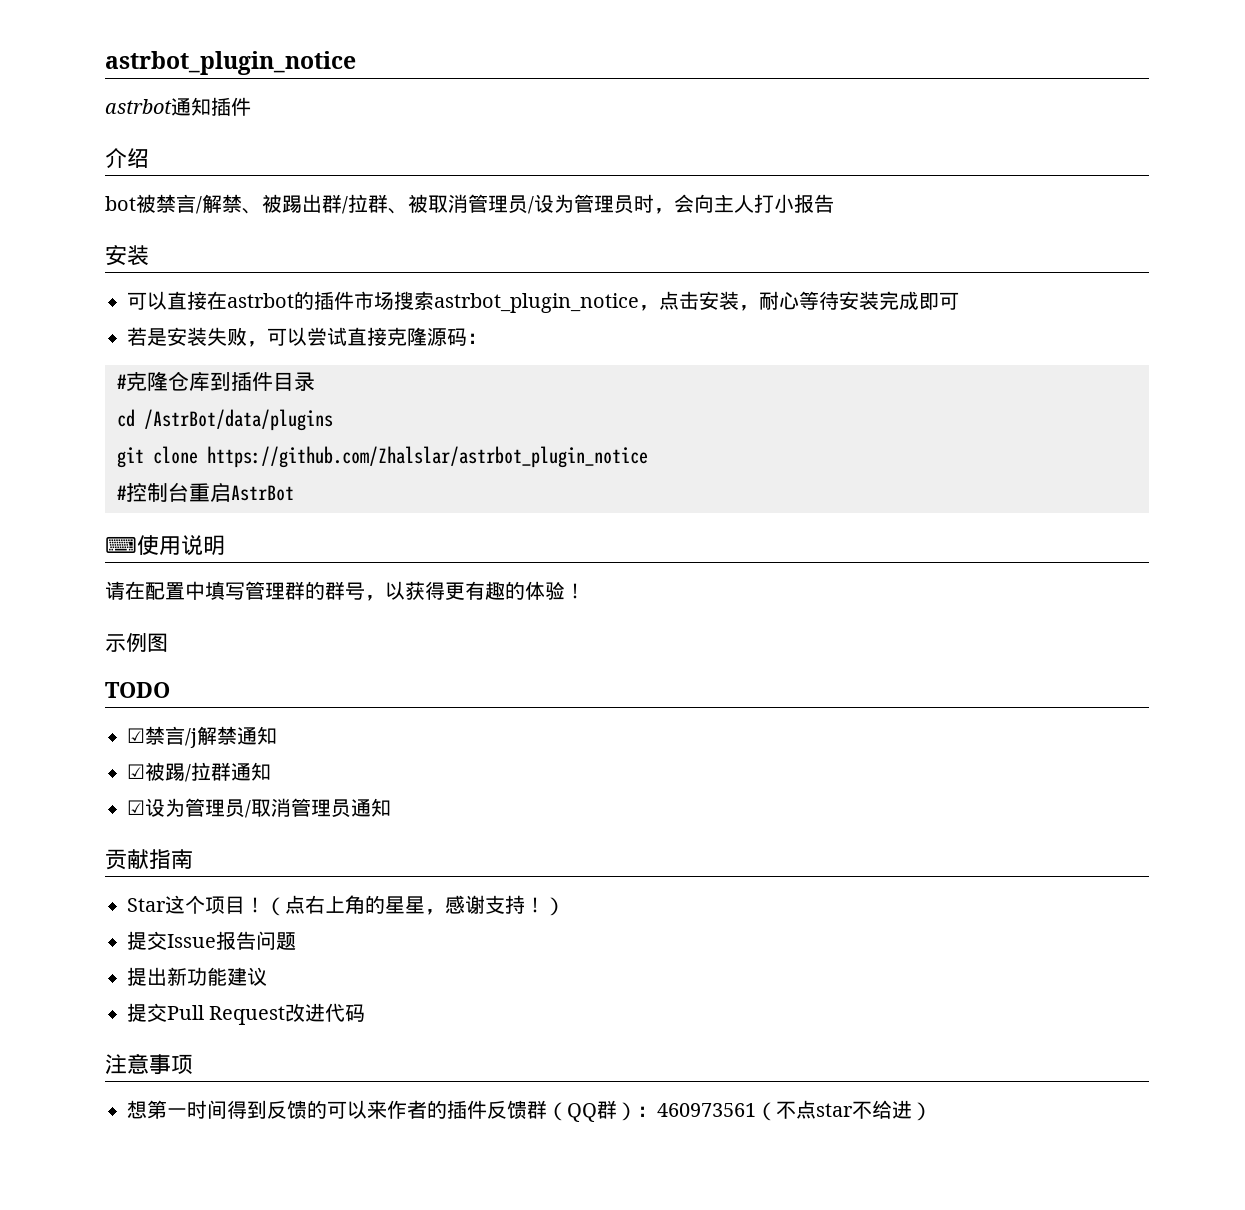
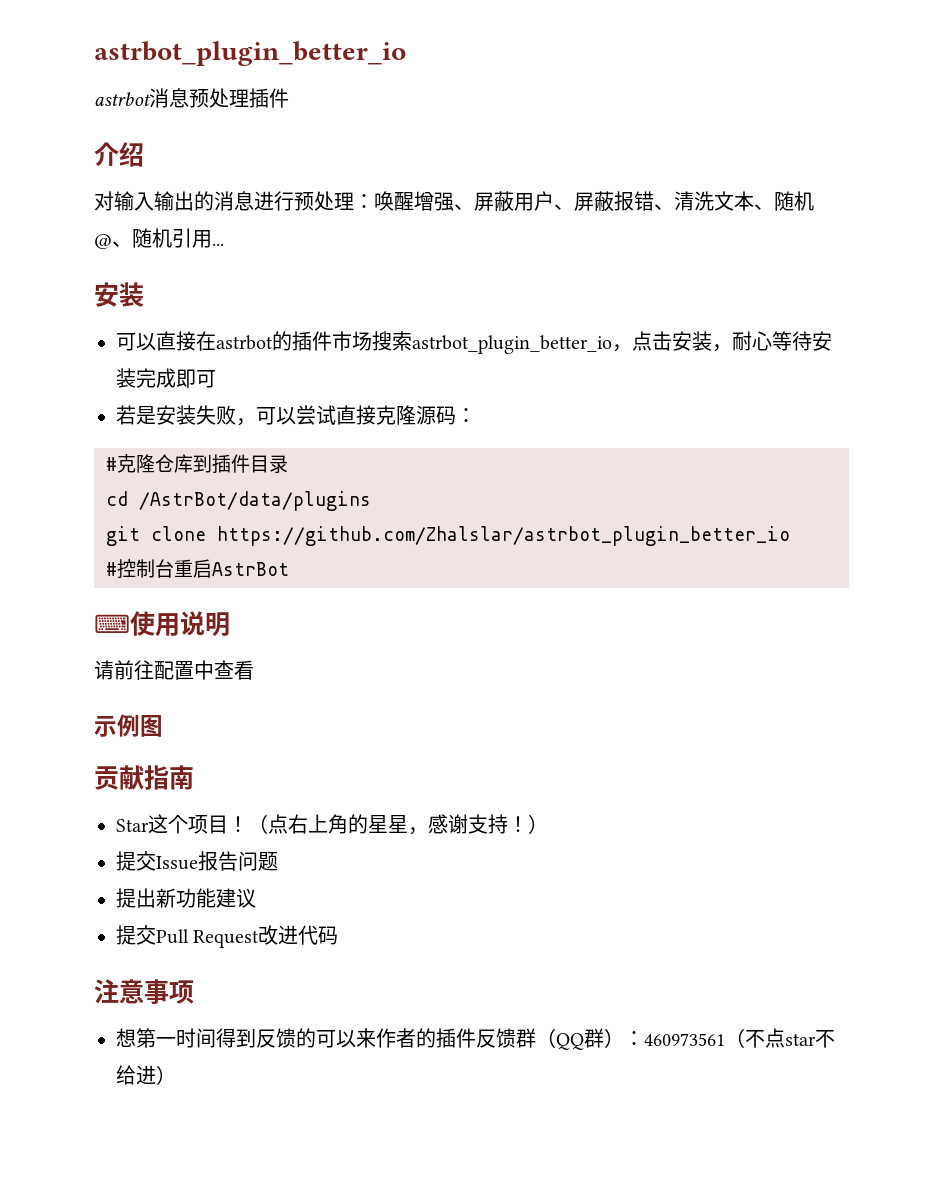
[105,51,356,75] [105,97,211,116] astrbot_plugin_notice // astrbot通知 -> [94,41,406,66] [94,88,249,108] astrbot_plugin_better_io // astrbot消息预处理
[105,194,834,214] bot被禁言/解禁、被踢出群/拉群、被取消管理员/设为管理员时，会向主人打小报告 -> [94,191,814,212] [94,228,224,249] 对输入输出的消息进行预处理：唤醒增强、屏蔽用户、屏蔽报错、清洗文本、随机@、随机引用...
[434,293,639,313] astrbot_plugin_notice -> [412,335,612,354] astrbot_plugin_better_io
[207,446,648,468] https://github.com/Zhalslar/astrbot_plugin_notice -> [217,526,790,546] https://github.com/Zhalslar/astrbot_plugin_better_io
[125,581,585,601] [105,633,168,653] [105,682,170,698] [127,726,277,748] [127,762,271,782] [127,798,391,818] 在配置中填写管理群的群号，以获得更有趣的体验！ // 示例图 // TODO // ☑禁言/j解禁通知 // ☑被踢/拉群通知 // ☑设为管理员/取消管理员通知 -> [114,660,254,680] [94,714,163,737] 前往配置中查看 // 示例图

